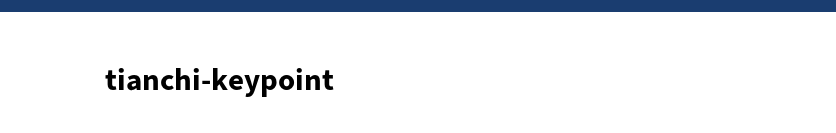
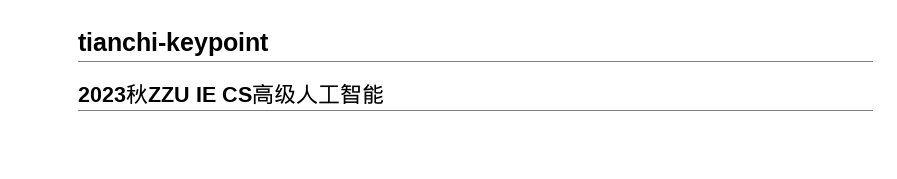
(334, 82) none -> [78,83,384,105] // 2023秋ZZU IE CS高级人工智能

